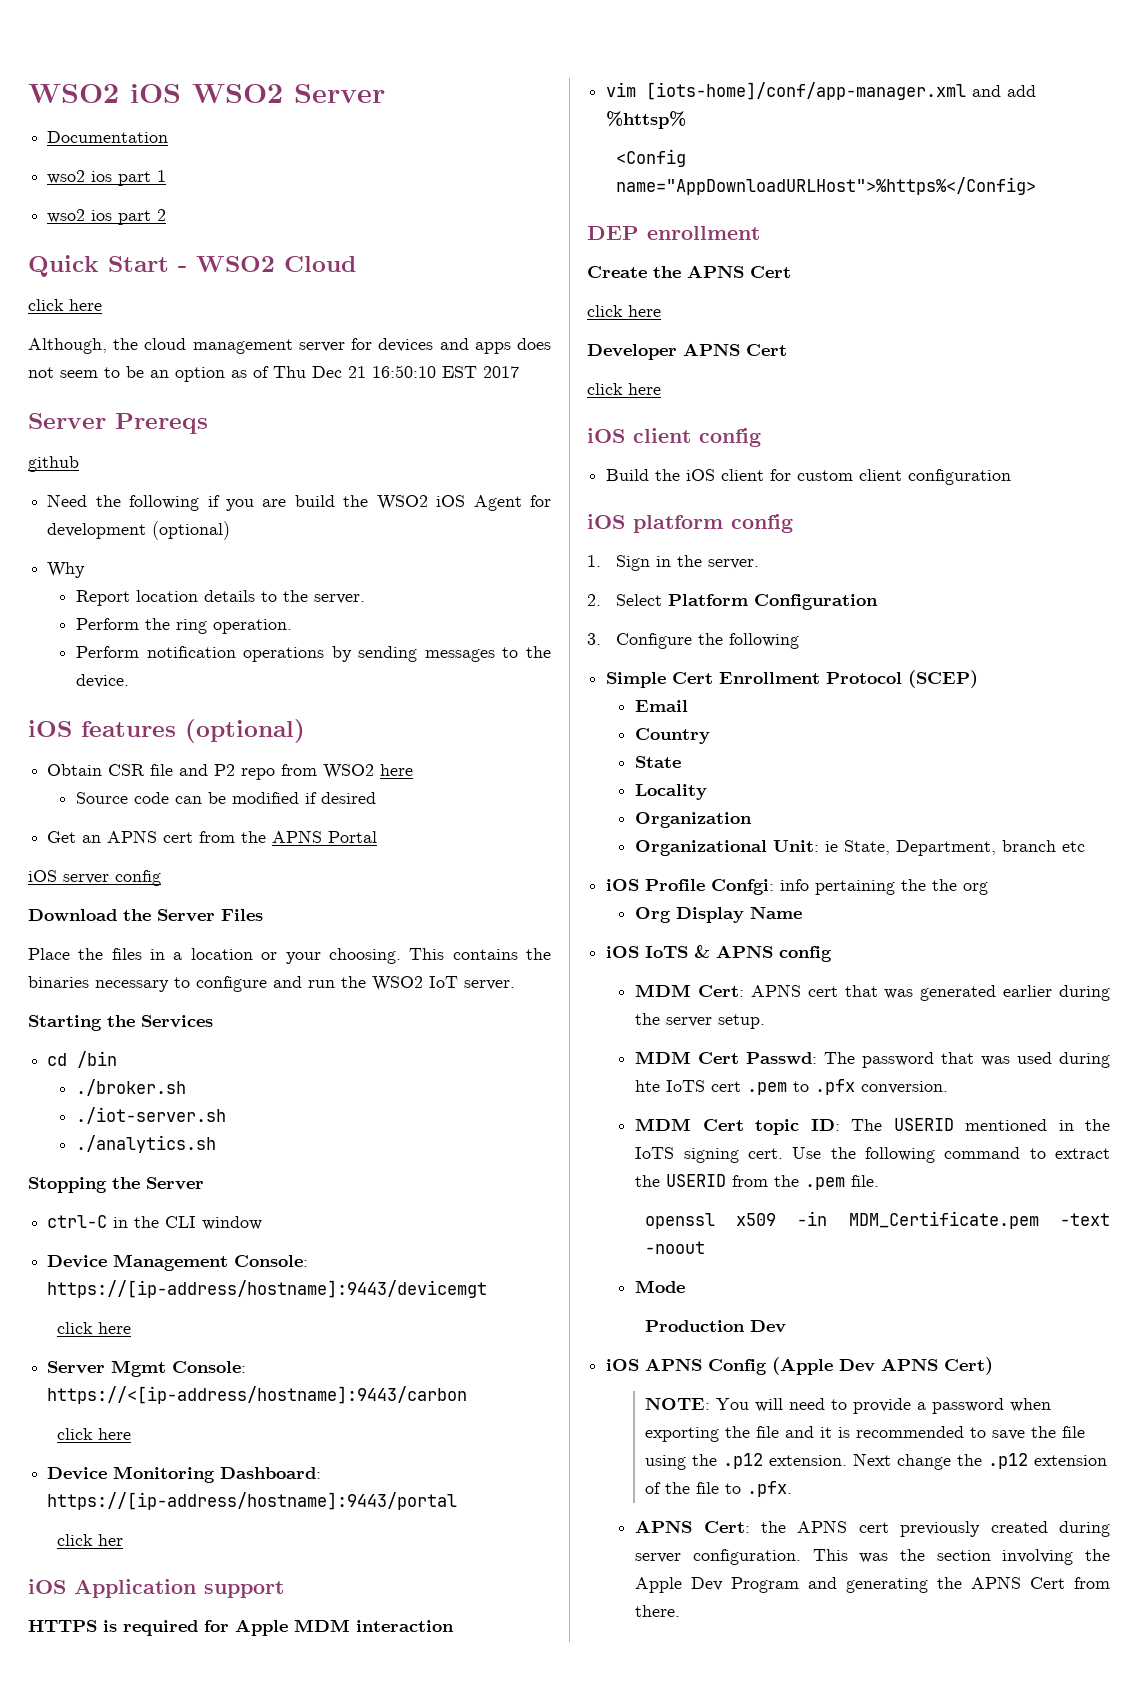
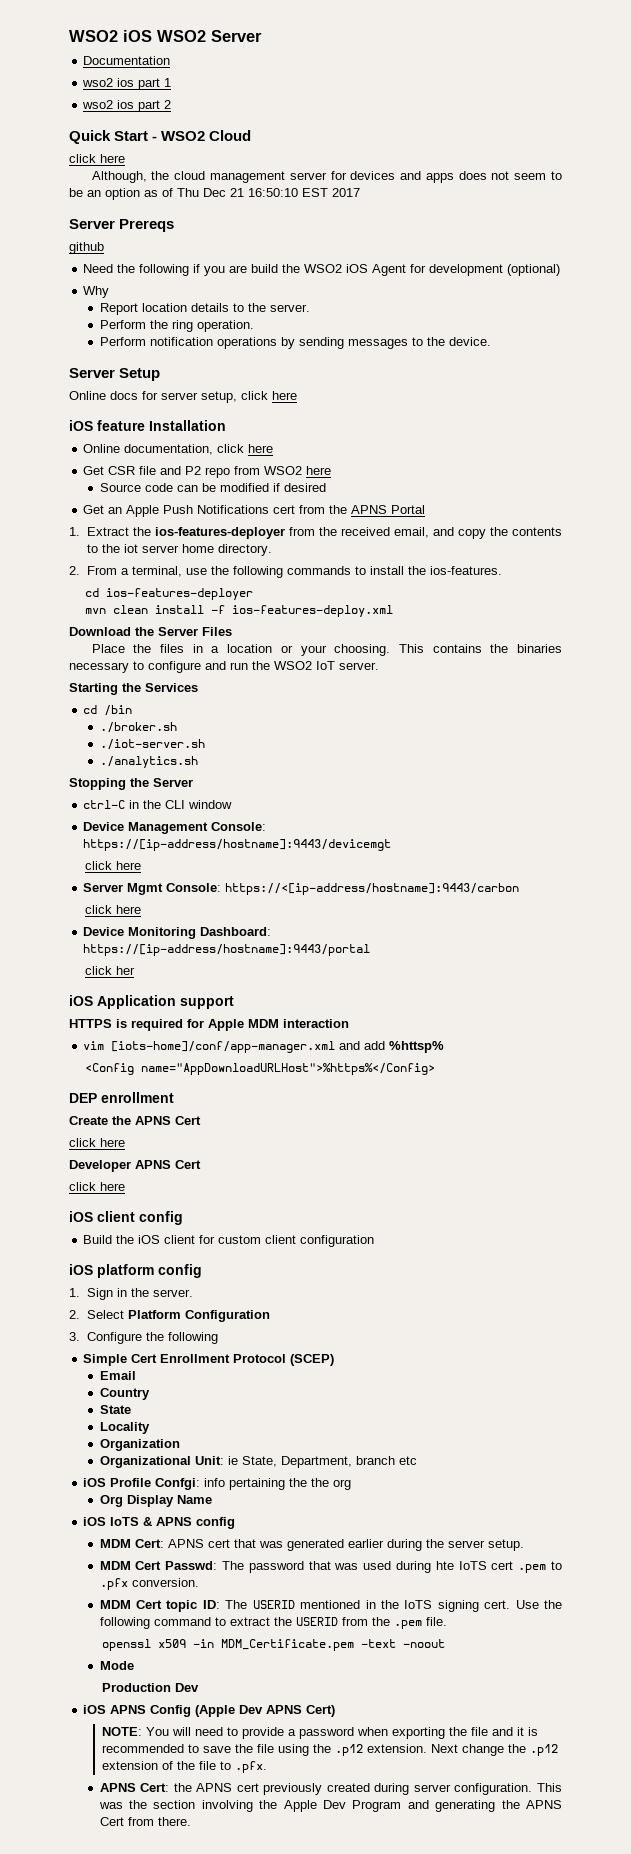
[28,719,305,743] [47,764,103,776] iOS features (optional) // Obtain -> [69,368,161,381] [69,391,297,403] [69,420,226,431] [83,444,274,455] [83,466,105,475] Server Setup // Online docs for server setup, click here // iOS feature Installation // Online documentation, click here // Get
[107,830,158,843] APNS -> [126,505,270,517] Apple Push Notifications
[28,870,161,886] iOS server config -> [69,527,563,539] [86,544,272,556] [69,566,502,578] [85,588,254,600] [85,605,394,617] 1. Extract the ios-features-deployer from the received email, and copy the contents to the iot server home directory. // 2. From a terminal, use the following commands to install the ios-features. // cd ios-features-deployer // mvn clean install -f ios-features-deploy.xml

